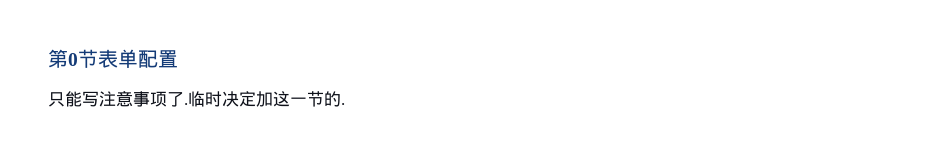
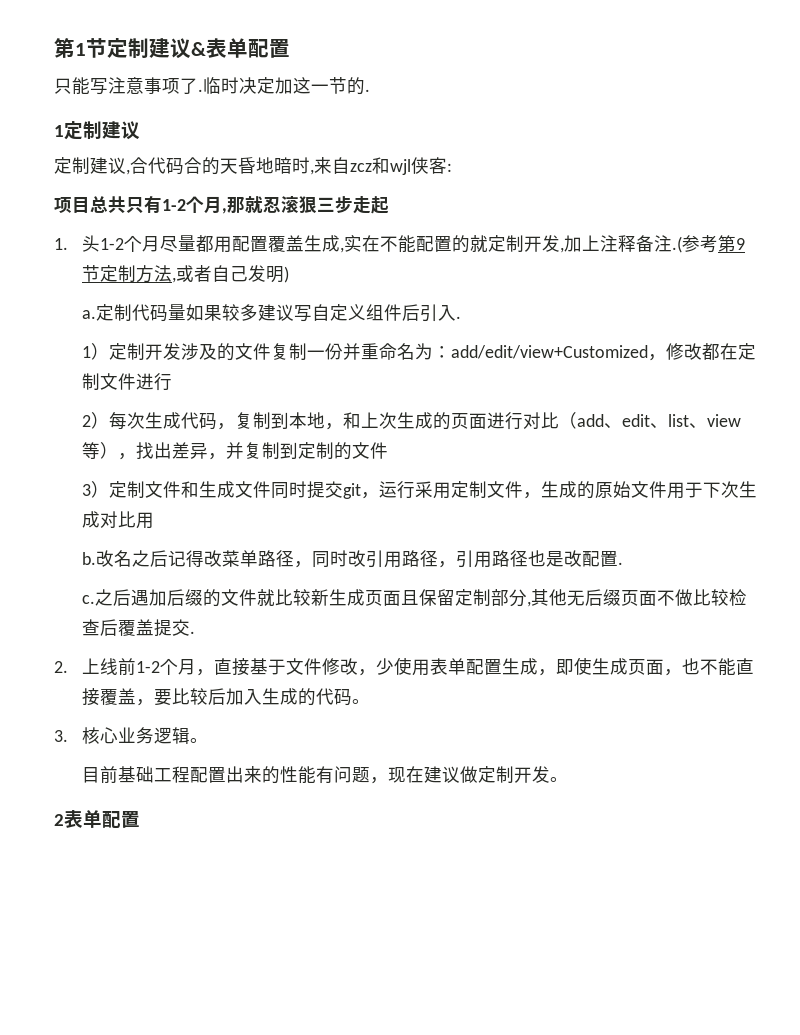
[48,49,98,68] 第0节 -> [54,38,206,59] 第1节定制建议&
(345, 104) none -> [54,121,140,140] [54,157,452,175] [54,196,389,214] [54,235,745,253] [81,265,289,283] [81,304,461,322] [81,343,756,361] [81,373,172,391] [81,412,741,430] [81,442,388,460] [81,481,757,499] [81,511,154,529] [81,550,623,568] [81,589,747,607] [81,619,195,637] [54,657,754,676] [81,688,370,706] [54,727,208,744] [81,766,568,784] [54,810,140,828] // 1定制建议 // 定制建议,合代码合的天昏地暗时,来自zcz和wjl侠客: // 项目总共只有1-2个月,那就忍滚狠三步走起 // 1.头1-2个月尽量都用配置覆盖生成,实在不能配置的就定制开发,加上注释备注.(参考第9节定制方法,或者自己发明) // a.定制代码量如果较多建议写自定义组件后引入. // 1）定制开发涉及的文件复制一份并重命名为：add/edit/view+Customized，修改都在定制文件进行 // 2）每次生成代码，复制到本地，和上次生成的页面进行对比（add、edit、list、view等），找出差异，并复制到定制的文件 // 3）定制文件和生成文件同时提交git，运行采用定制文件，生成的原始文件用于下次生成对比用 // b.改名之后记得改菜单路径，同时改引用路径，引用路径也是改配置. // c.之后遇加后缀的文件就比较新生成页面且保留定制部分,其他无后缀页面不做比较检查后覆盖提交. // 2.上线前1-2个月，直接基于文件修改，少使用表单配置生成，即使生成页面，也不能直接覆盖，要比较后加入生成的代码。 // 3.核心业务逻辑。 // 目前基础工程配置出来的性能有问题，现在建议做定制开发。 // 2表单配置

